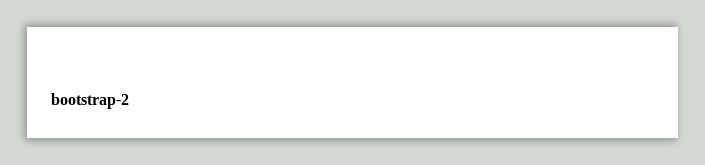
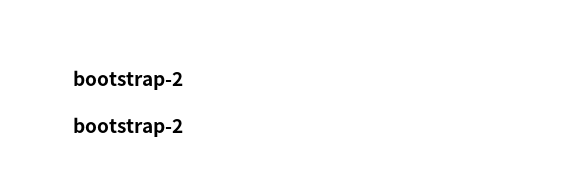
[51,93,129,109] bootstrap-2 -> [73,70,183,90] [73,117,183,137] bootstrap-2 // bootstrap-2

